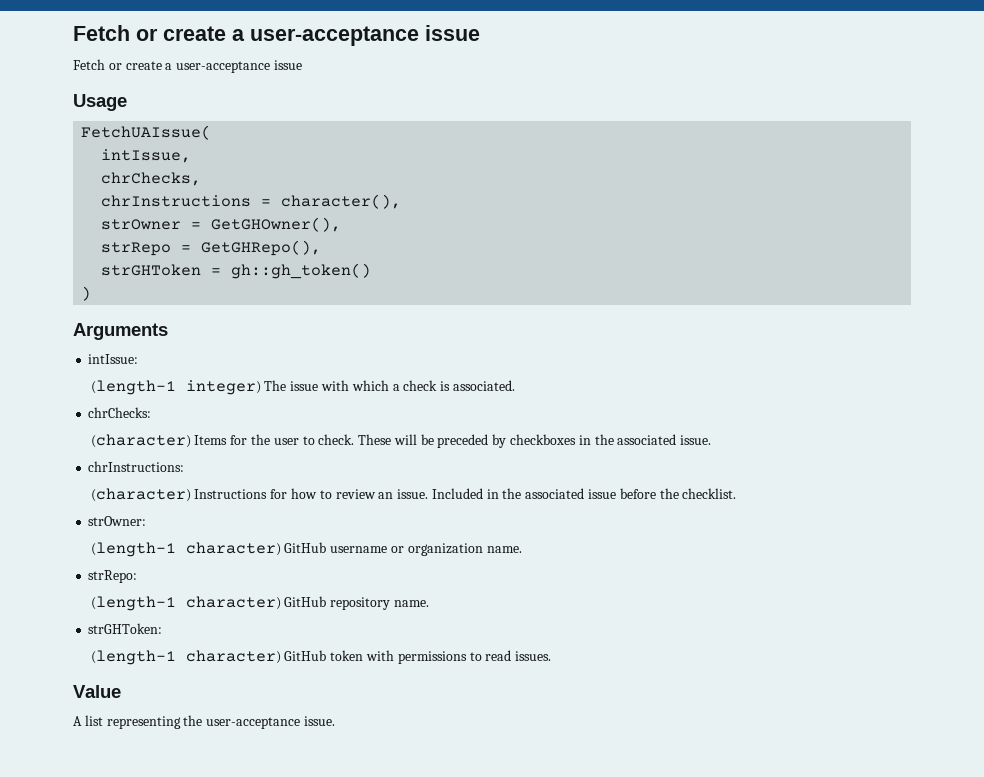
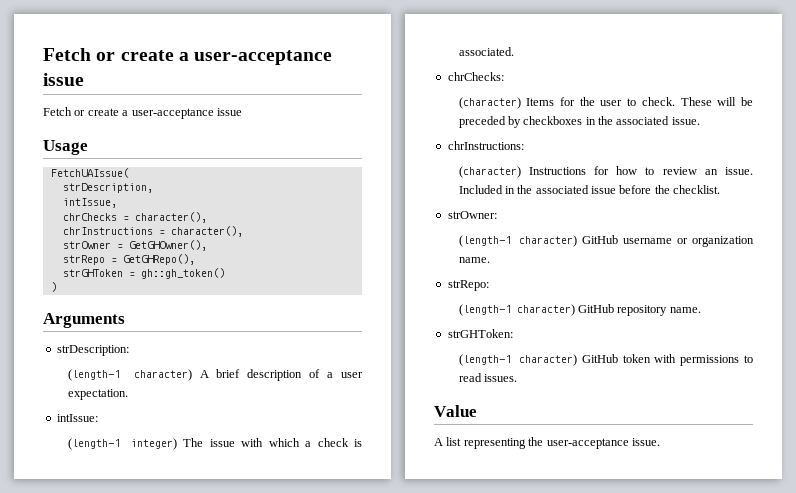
(212, 132) none -> [62,183,153,193] // strDescription,
[101,172,202,186] chrChecks, -> [62,212,207,223] chrChecks = character(),
(168, 331) none -> [56,345,129,356] [67,369,364,381] [67,389,128,400] // strDescription: // (length-1 character) A brief description of a user expectation.

